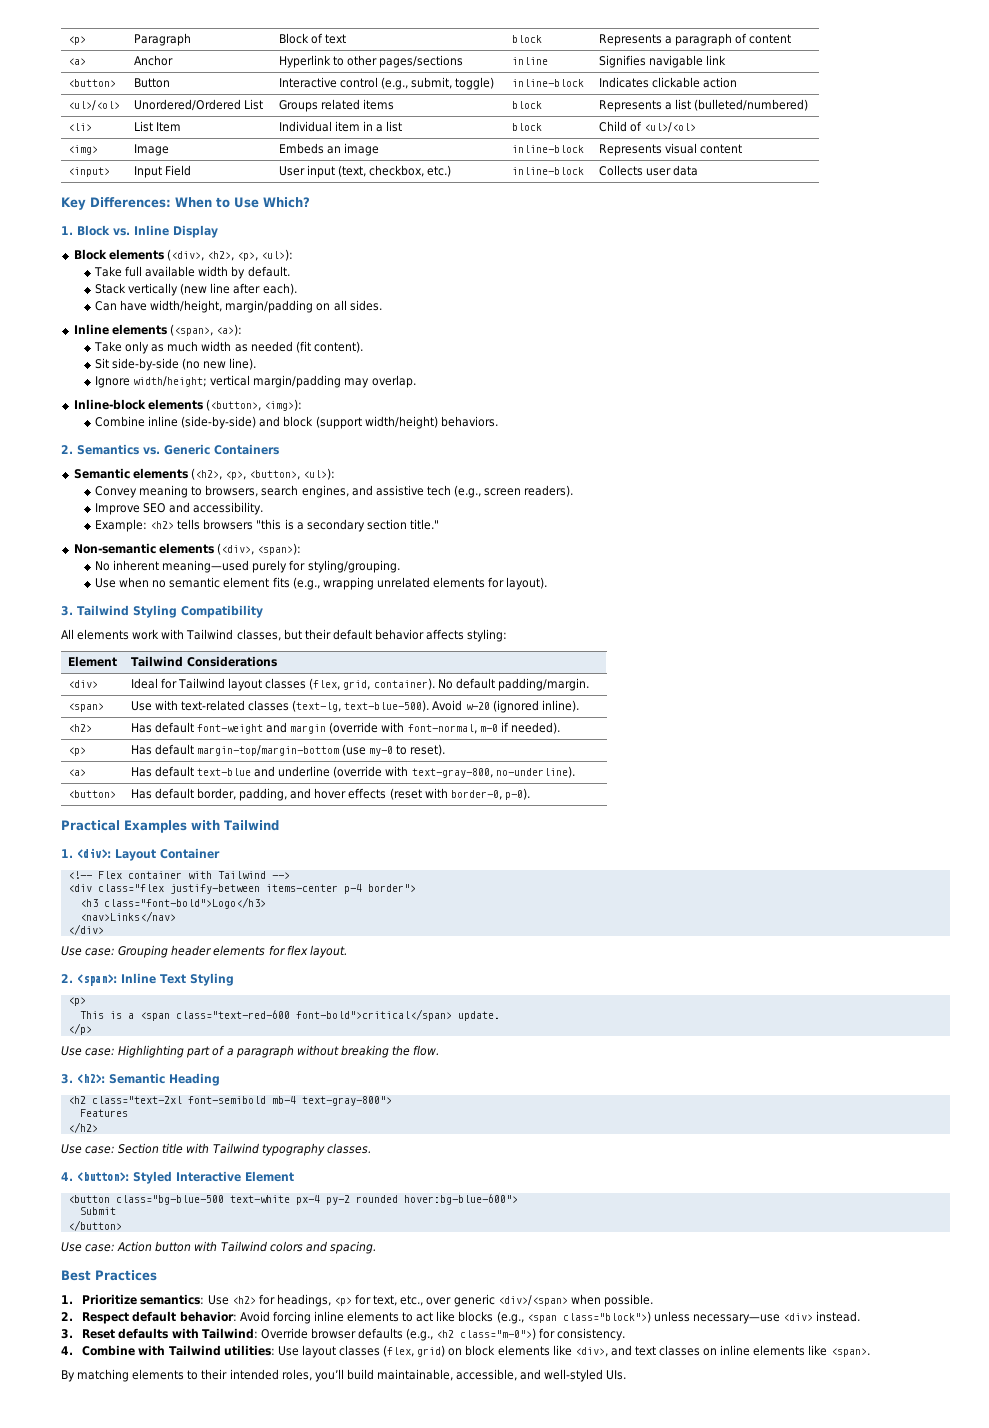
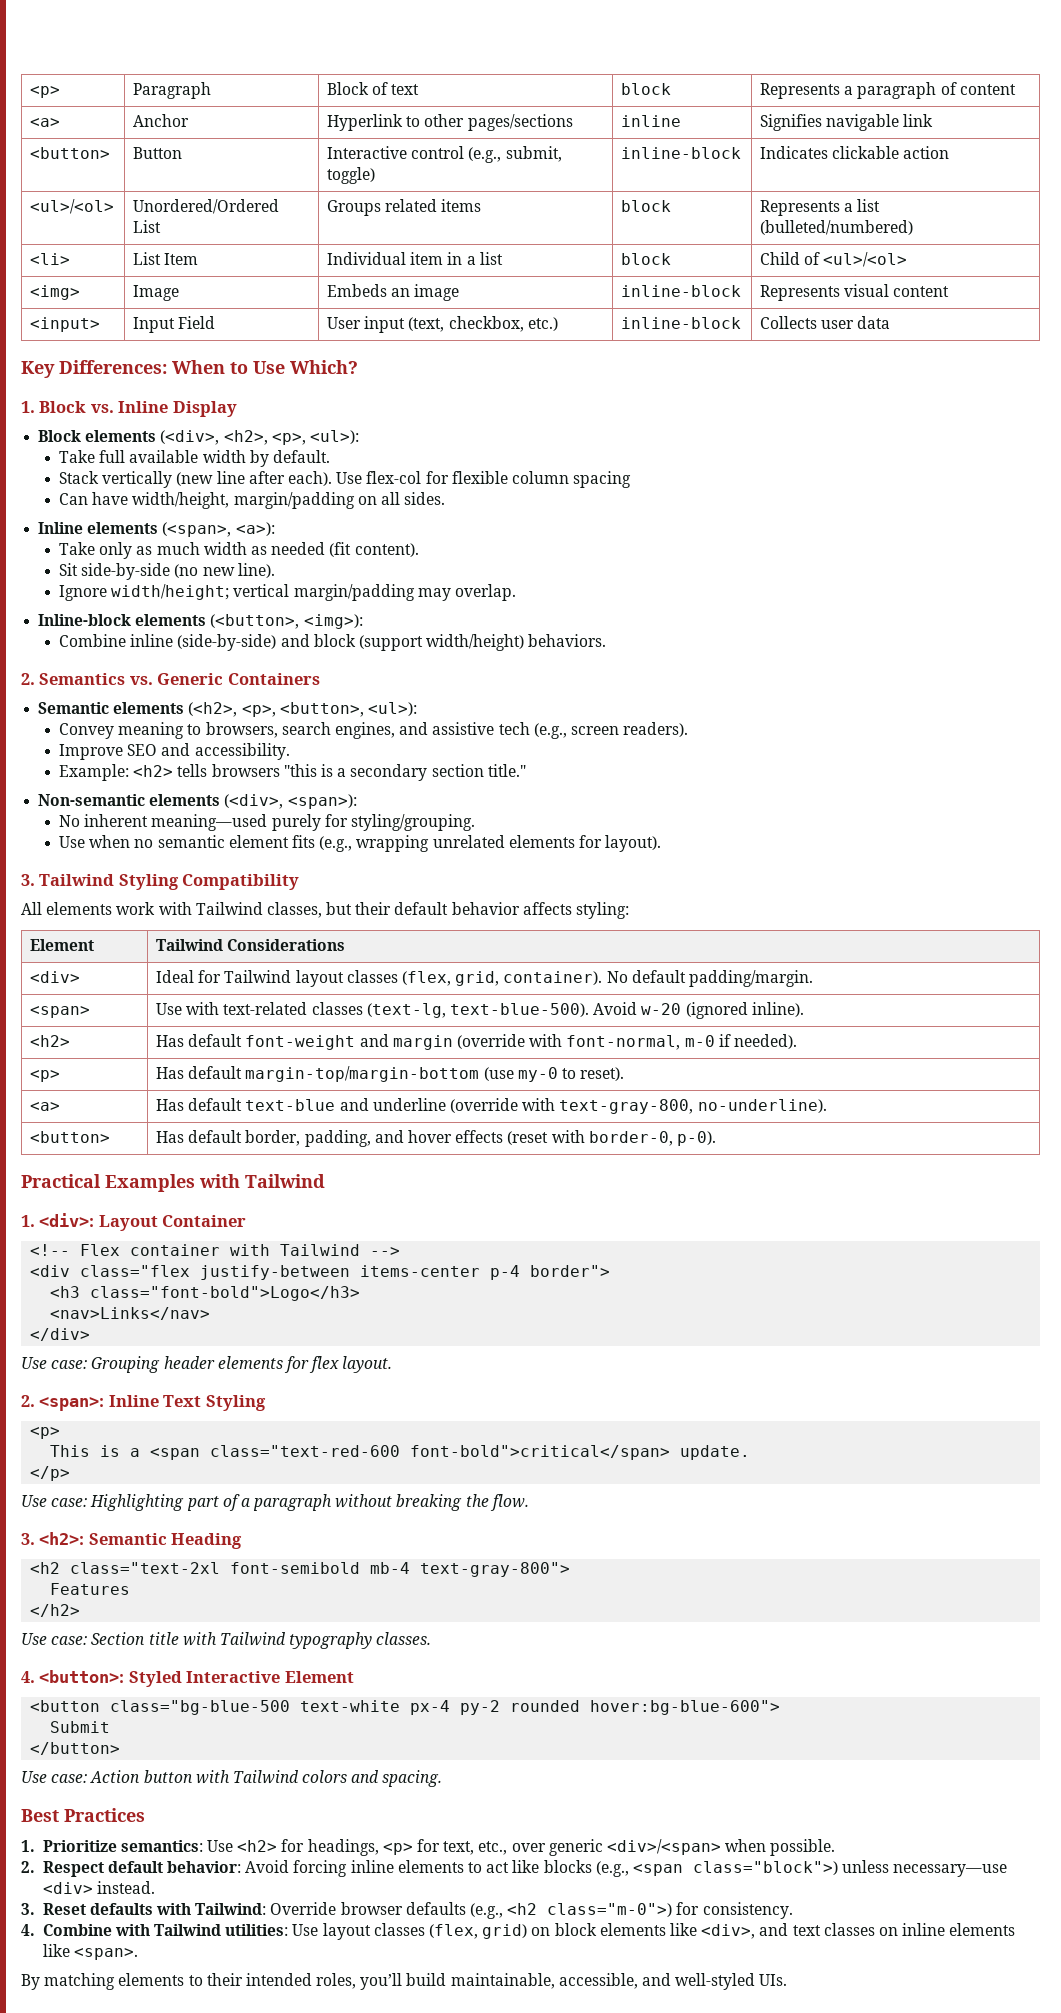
(297, 289) none -> [336,471,632,488] Use flex-col for flexible column spacing

